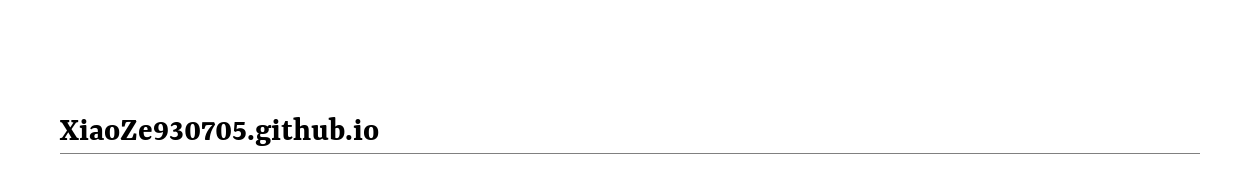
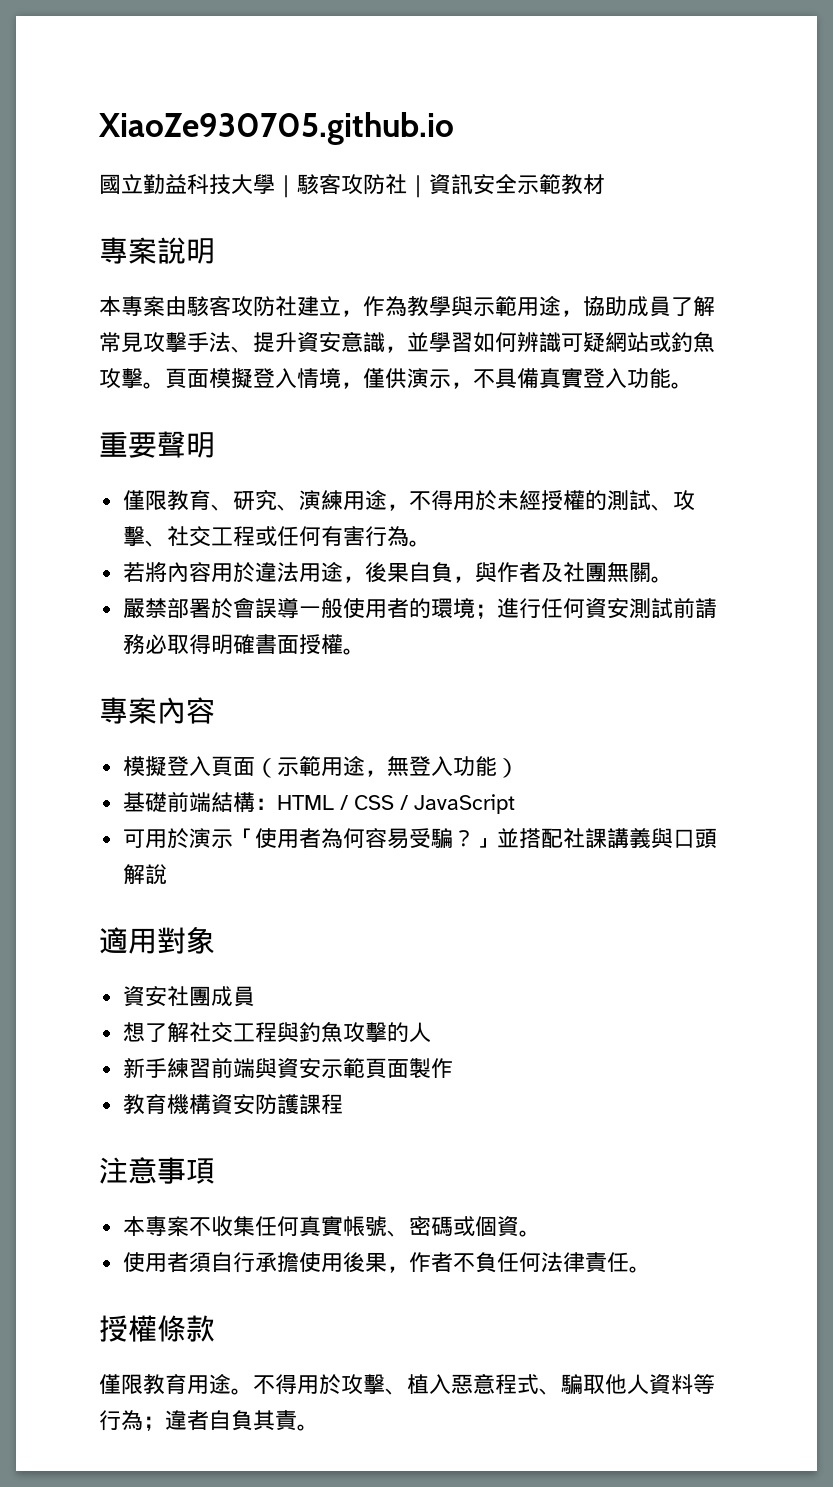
(379, 131) none -> [99,173,605,198] [99,237,215,264] [99,296,715,317] [99,331,715,353] [99,368,693,389] [99,431,215,458] [123,489,696,511] [123,526,432,547] [123,561,674,583] [123,597,718,619] [123,634,366,655] [99,697,215,724] [123,756,520,778] [123,791,516,814] [123,827,718,849] [123,864,168,885] [99,926,215,954] [123,986,256,1007] [123,1021,432,1043] [123,1057,454,1079] [123,1094,344,1115] [99,1157,215,1184] [123,1216,542,1237] [123,1252,652,1273] [99,1315,215,1342] [99,1373,715,1395] [99,1410,319,1431] // 國立勤益科技大學｜駭客攻防社｜資訊安全示範教材 // 專案說明 // 本專案由駭客攻防社建立，作為教學與示範用途，協助成員了解常見攻擊手法、提升資安意識，並學習如何辨識可疑網站或釣魚攻擊。頁面模擬登入情境，僅供演示，不具備真實登入功能。 // 重要聲明 // 僅限教育、研究、演練用途，不得用於未經授權的測試、攻擊、社交工程或任何有害行為。 // 若將內容用於違法用途，後果自負，與作者及社團無關。 // 嚴禁部署於會誤導一般使用者的環境；進行任何資安測試前請務必取得明確書面授權。 // 專案內容 // 模擬登入頁面（示範用途，無登入功能） // 基礎前端結構：HTML / CSS / JavaScript // 可用於演示「使用者為何容易受騙？」並搭配社課講義與口頭解說 // 適用對象 // 資安社團成員 // 想了解社交工程與釣魚攻擊的人 // 新手練習前端與資安示範頁面製作 // 教育機構資安防護課程 // 注意事項 // 本專案不收集任何真實帳號、密碼或個資。 // 使用者須自行承擔使用後果，作者不負任何法律責任。 // 授權條款 // 僅限教育用途。不得用於攻擊、植入惡意程式、騙取他人資料等行為；違者自負其責。

